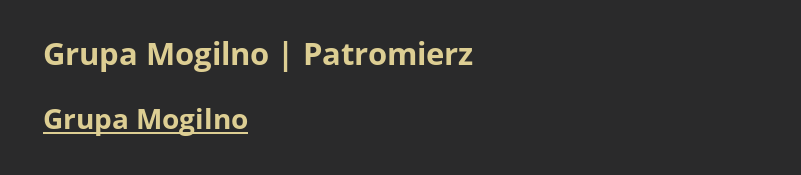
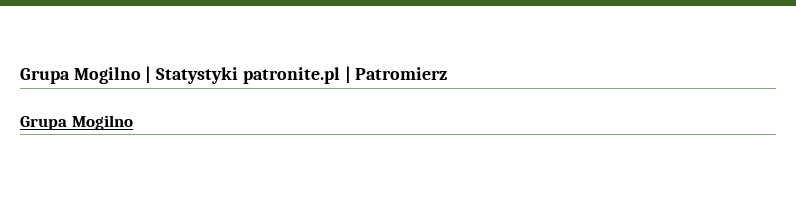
(295, 56) none -> [156,66,351,84] Statystyki patronite.pl |

